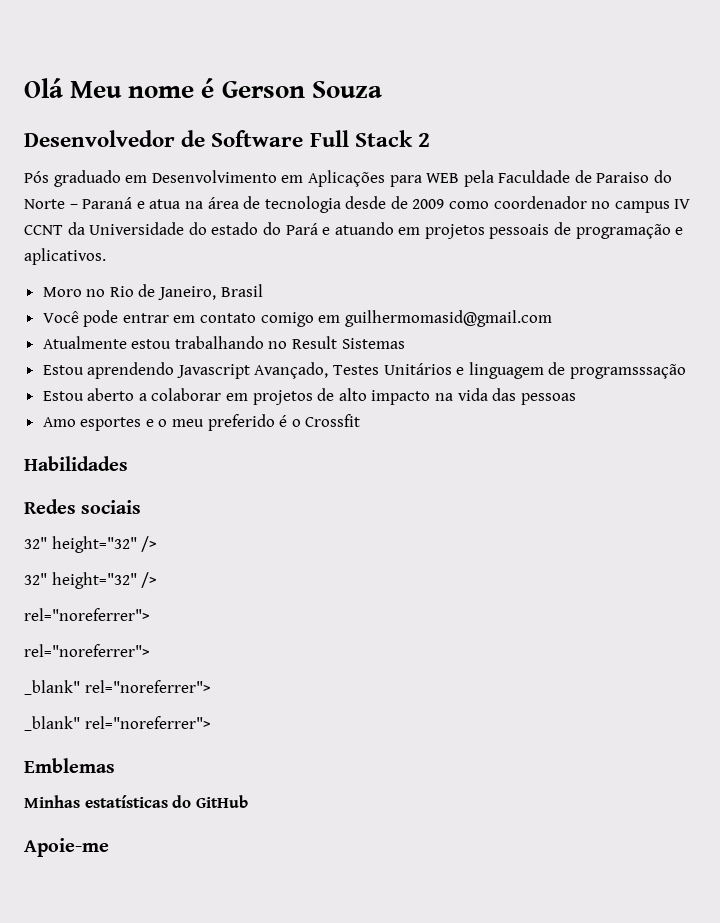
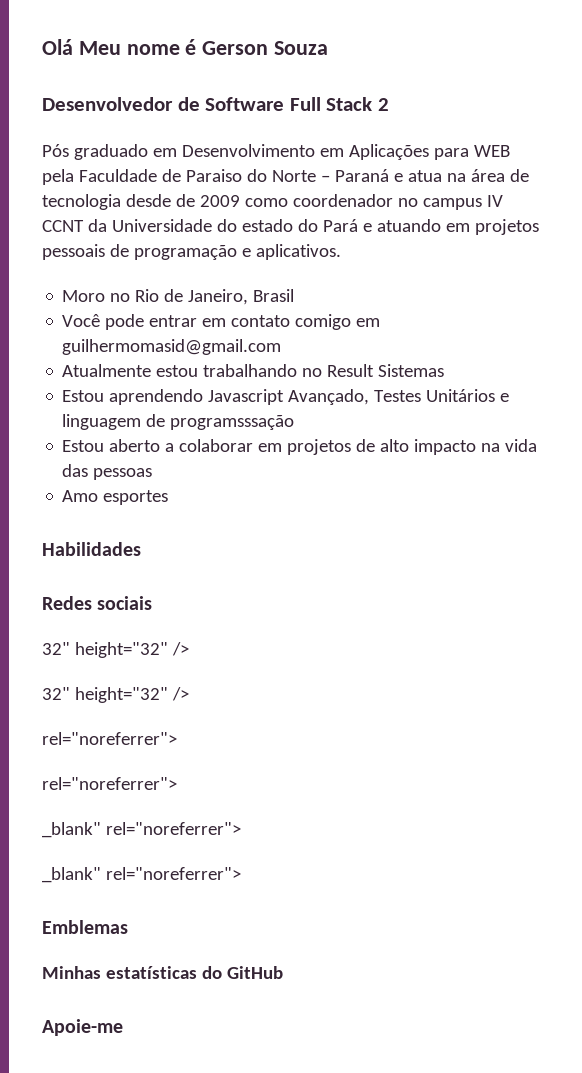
[145,414,361,431] e o meu preferido é o Crossfit -> (169, 497) none

